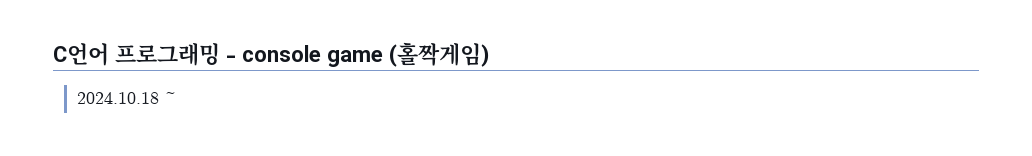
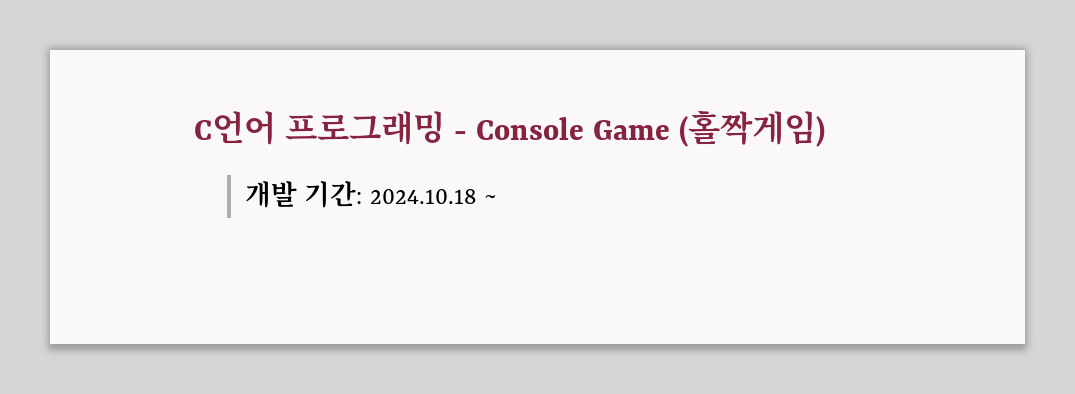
[242,45,383,67] console game -> [476,117,671,140] Console Game
(490, 54) none -> [245,181,363,208] 개발 기간:

